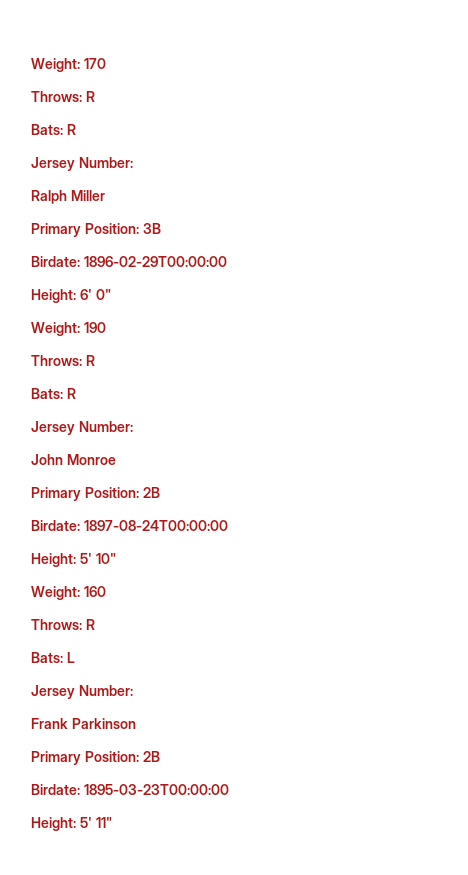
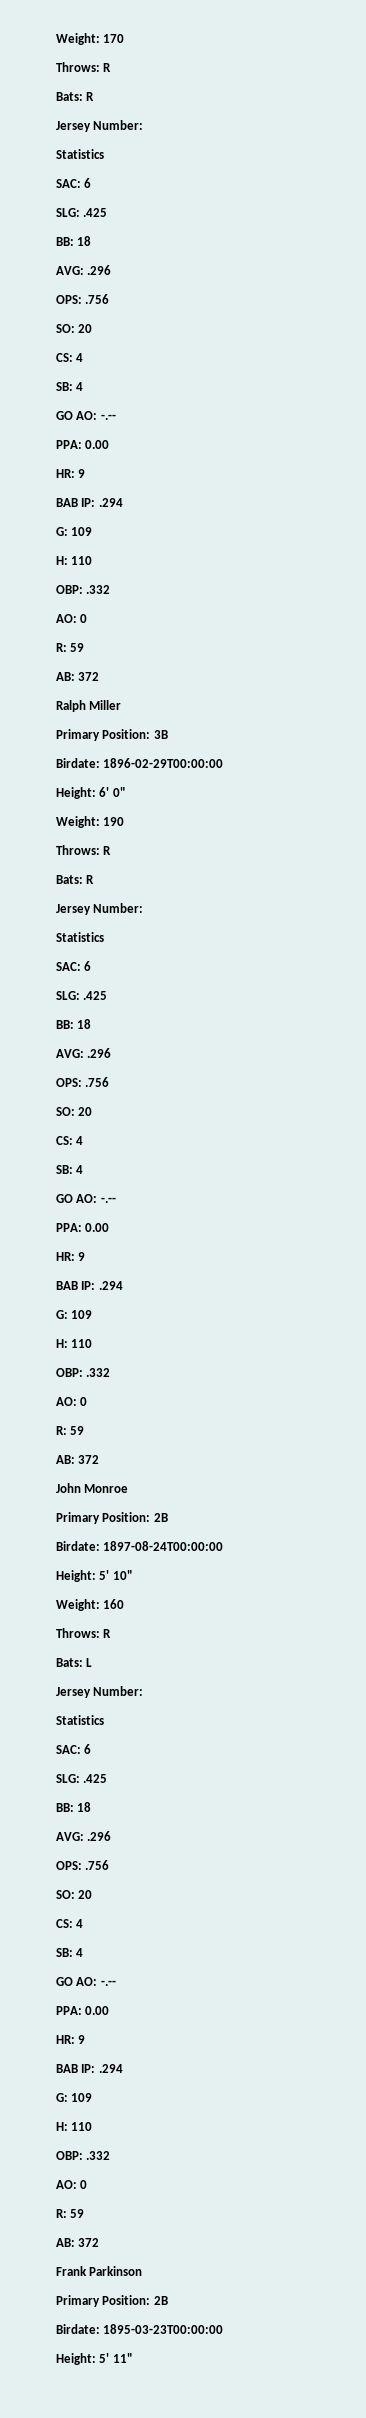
(133, 162) none -> [56,149,104,159] [56,178,92,188] [56,208,108,217] [56,236,92,246] [56,265,112,275] [56,294,110,304] [56,324,93,333] [56,353,84,362] [56,382,84,391] [56,411,116,420] [56,440,110,449] [56,469,86,478] [56,498,123,507] [56,527,93,536] [56,556,93,565] [56,585,111,594] [56,614,88,623] [56,643,85,652] [56,672,100,681] // Statistics // SAC: 6 // SLG: .425 // BB: 18 // AVG: .296 // OPS: .756 // SO: 20 // CS: 4 // SB: 4 // GO AO: -.-- // PPA: 0.00 // HR: 9 // BAB IP: .294 // G: 109 // H: 110 // OBP: .332 // AO: 0 // R: 59 // AB: 372
(133, 426) none -> [56,932,104,942] [56,961,92,971] [56,991,108,1000] [56,1019,92,1029] [56,1048,112,1058] [56,1077,110,1087] [56,1107,93,1116] [56,1136,84,1145] [56,1165,84,1174] [56,1194,116,1203] [56,1223,110,1232] [56,1252,86,1261] [56,1281,123,1290] [56,1310,93,1319] [56,1339,93,1348] [56,1368,111,1377] [56,1397,88,1406] [56,1426,85,1435] [56,1455,100,1464] // Statistics // SAC: 6 // SLG: .425 // BB: 18 // AVG: .296 // OPS: .756 // SO: 20 // CS: 4 // SB: 4 // GO AO: -.-- // PPA: 0.00 // HR: 9 // BAB IP: .294 // G: 109 // H: 110 // OBP: .332 // AO: 0 // R: 59 // AB: 372
(133, 690) none -> [56,1715,104,1725] [56,1744,92,1754] [56,1774,108,1783] [56,1802,92,1812] [56,1831,112,1841] [56,1860,110,1870] [56,1890,93,1899] [56,1919,84,1928] [56,1948,84,1957] [56,1977,116,1986] [56,2006,110,2015] [56,2035,86,2044] [56,2064,123,2073] [56,2093,93,2102] [56,2122,93,2131] [56,2151,111,2160] [56,2180,88,2189] [56,2209,85,2218] [56,2238,100,2247] // Statistics // SAC: 6 // SLG: .425 // BB: 18 // AVG: .296 // OPS: .756 // SO: 20 // CS: 4 // SB: 4 // GO AO: -.-- // PPA: 0.00 // HR: 9 // BAB IP: .294 // G: 109 // H: 110 // OBP: .332 // AO: 0 // R: 59 // AB: 372

